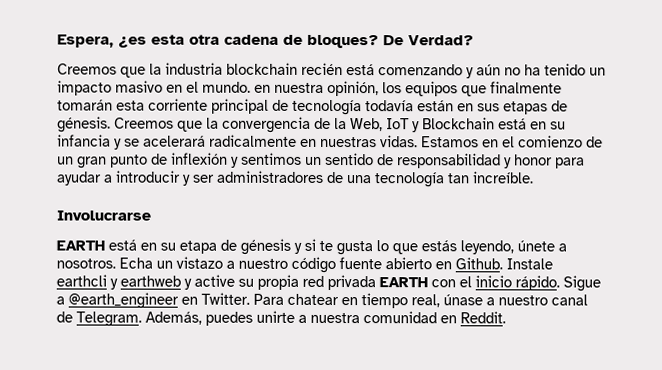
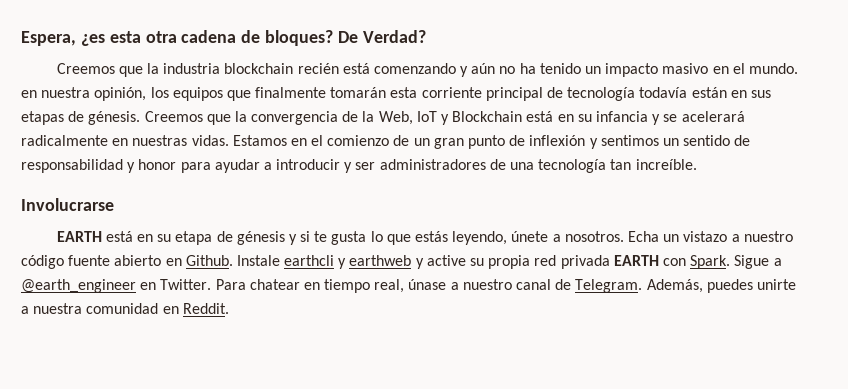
[459,275,560,291] el inicio rápido. -> [690,255,731,269] Spark.

